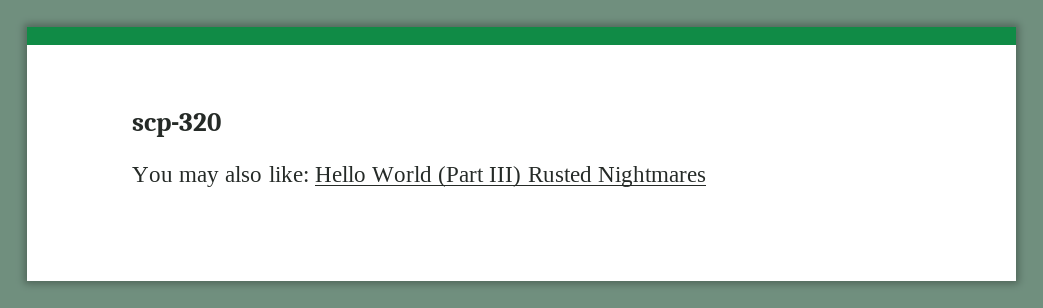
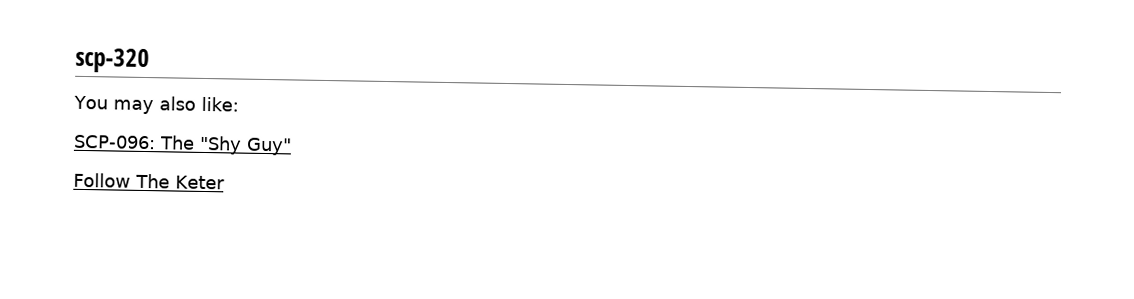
[314,166,706,187] Hello World (Part III) Rusted Nightmares -> [73,134,292,156] [73,172,225,190] // SCP-096: The "Shy Guy" // Follow The Keter

